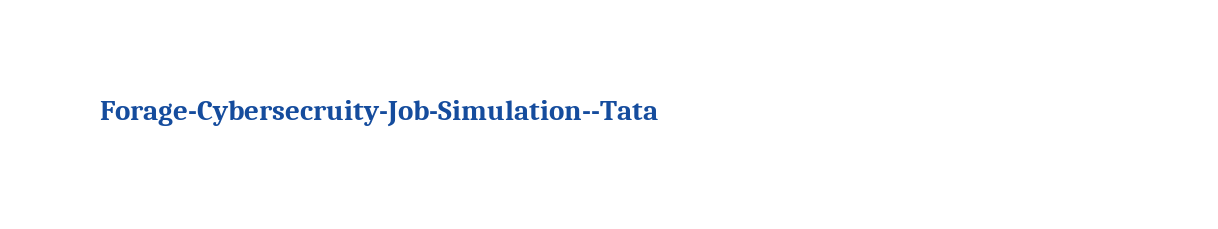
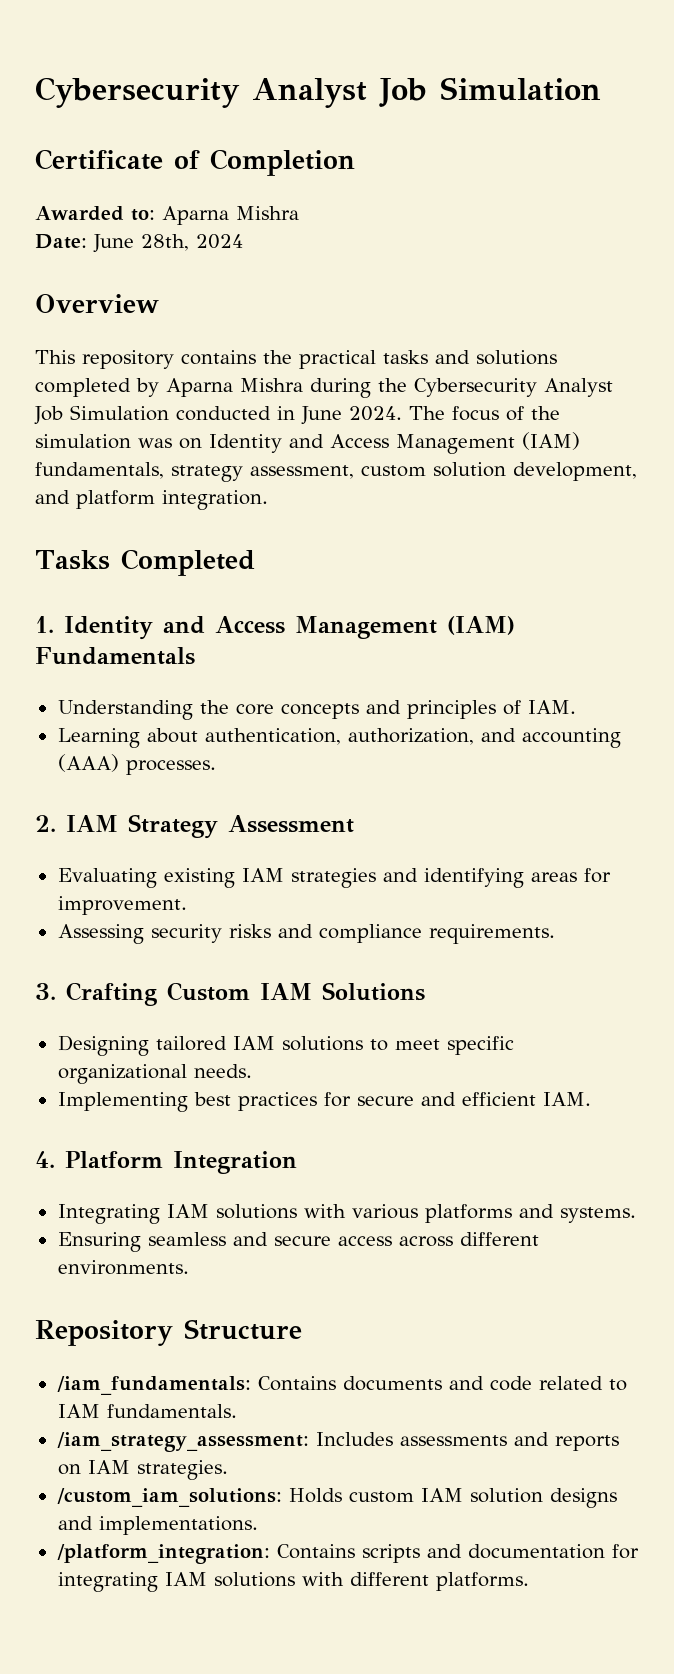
[100,100,658,127] Forage-Cybersecruity-Job-Simulation--Tata -> [35,77,601,108] [35,149,355,176] [35,206,299,225] [35,234,243,253] [35,294,159,313] [35,350,557,369] [35,378,613,398] [34,405,560,425] [35,432,580,454] [35,462,637,482] [35,490,268,510] [35,549,255,576] [35,616,515,640] [35,647,195,665] [57,700,576,720] [57,728,621,748] [57,754,216,775] [35,814,354,839] [57,868,611,888] [57,896,187,915] [57,924,555,944] [35,982,425,1006] [57,1035,514,1056] [57,1064,252,1084] [57,1092,591,1112] [35,1151,297,1174] [57,1204,636,1224] [57,1232,539,1252] [57,1260,189,1275] [35,1319,302,1346] [56,1376,627,1395] [57,1404,237,1418] [56,1432,619,1452] [57,1460,228,1480] [56,1488,617,1508] [57,1516,258,1535] [56,1544,639,1564] [57,1572,529,1592] Cybersecurity Analyst Job Simulation // Certificate of Completion // Awarded to: Aparna Mishra // Date: June 28th, 2024 // Overview // This repository contains the practical tasks and solutions completed by Aparna Mishra during the Cybersecurity Analyst Job Simulation conducted in June 2024. The focus of the simulation was on Identity and Access Management (IAM) fundamentals, strategy assessment, custom solution development, and platform integration. // Tasks Completed // 1. Identity and Access Management (IAM) Fundamentals // Understanding the core concepts and principles of IAM. // Learning about authentication, authorization, and accounting (AAA) processes. // 2. IAM Strategy Assessment // Evaluating existing IAM strategies and identifying areas for improvement. // Assessing security risks and compliance requirements. // 3. Crafting Custom IAM Solutions // Designing tailored IAM solutions to meet specific organizational needs. // Implementing best practices for secure and efficient IAM. // 4. Platform Integration // Integrating IAM solutions with various platforms and systems. // Ensuring seamless and secure access across different environments. // Repository Structure // /iam_fundamentals: Contains documents and code related to IAM fundamentals. // /iam_strategy_assessment: Includes assessments and reports on IAM strategies. // /custom_iam_solutions: Holds custom IAM solution designs and implementations. // /platform_integration: Contains scripts and documentation for integrating IAM solutions with different platforms.

